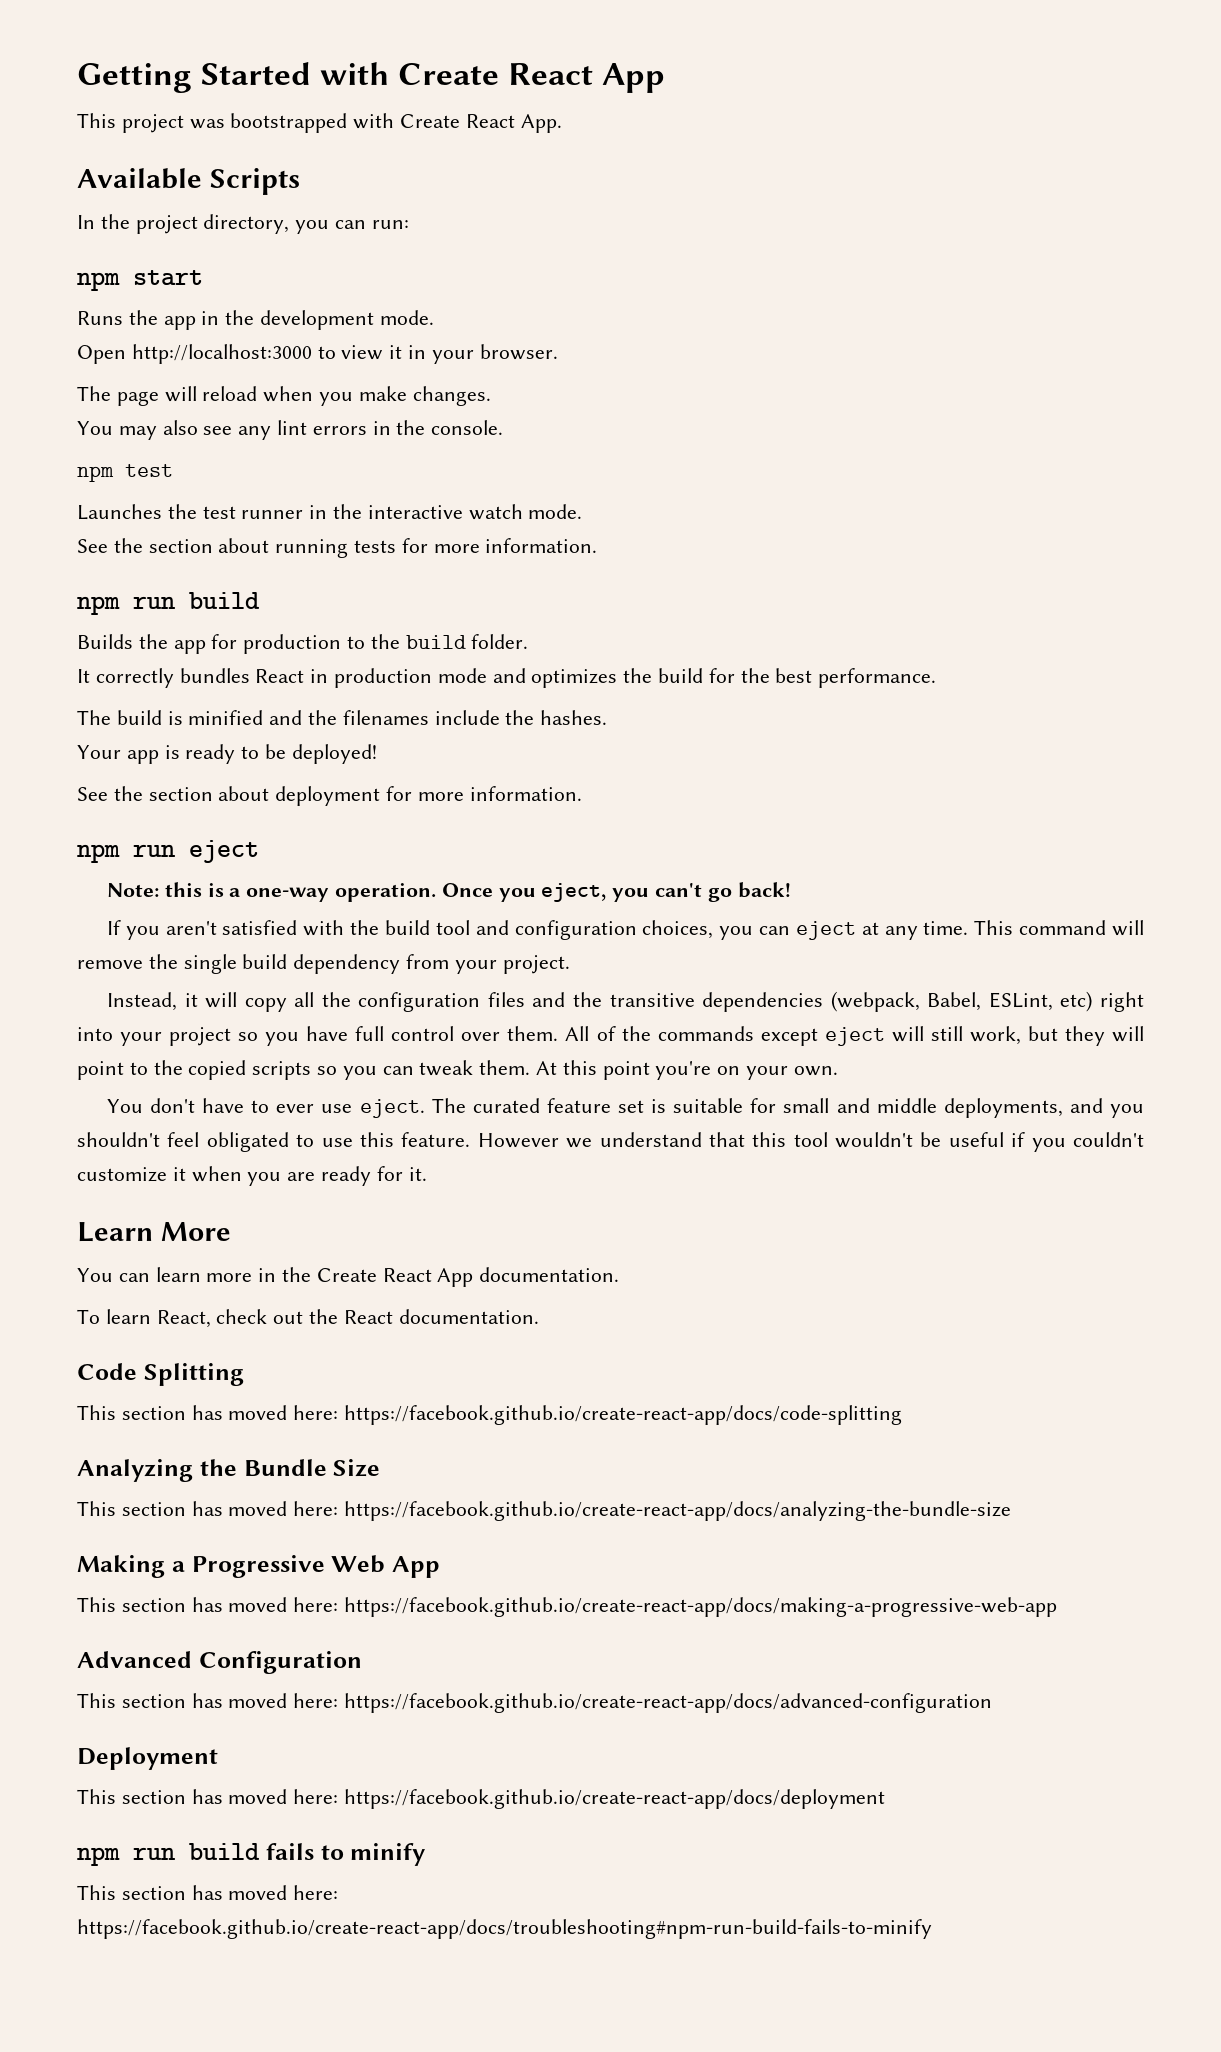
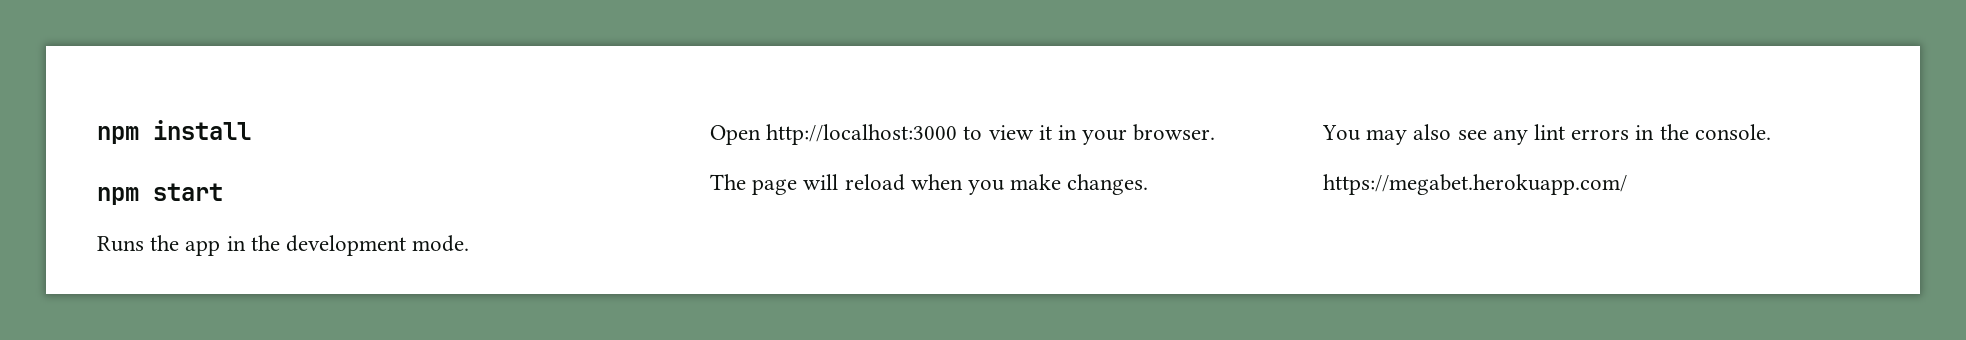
[77,62,666,93] [77,113,562,133] [77,168,300,195] [77,214,409,234] Getting Started with Create React App // This project was bootstrapped with Create React App. // Available Scripts // In the project directory, you can run: -> [97,120,251,144] npm install
[77,464,173,482] [77,504,583,520] [77,538,598,558] [77,592,260,615] [77,634,529,654] [77,668,937,688] [77,710,608,725] [77,744,377,764] [77,786,582,806] [77,840,259,863] [106,882,791,902] [106,920,1144,940] [77,954,570,974] [106,991,1145,1012] [77,1026,1144,1046] [77,1060,838,1080] [106,1098,1144,1118] [77,1132,1145,1152] [77,1166,427,1186] [77,1222,231,1242] [77,1267,620,1287] [77,1309,539,1328] [77,1363,244,1386] [77,1405,903,1425] [77,1459,381,1482] [77,1501,1012,1521] [77,1555,440,1578] [77,1597,1058,1617] [77,1651,362,1674] [77,1693,993,1713] [77,1747,218,1770] [77,1789,886,1809] [77,1843,426,1866] [77,1885,339,1900] [77,1919,932,1939] npm test // Launches the test runner in the interactive watch mode. // See the section about running tests for more information. // npm run build // Builds the app for production to the build folder. // It correctly bundles React in production mode and optimizes the build for the best performance. // The build is minified and the filenames include the hashes. // Your app is ready to be deployed! // See the section about deployment for more information. // npm run eject // Note: this is a one-way operation. Once you eject, you can't go back! // If you aren't satisfied with the build tool and configuration choices, you can eject at any time. This command will remove the single build dependency from your project. // Instead, it will copy all the configuration files and the transitive dependencies (webpack, Babel, ESLint, etc) right into your project so you have full control over them. All of the commands except eject will still work, but they will point to the copied scripts so you can tweak them. At this point you're on your own. // You don't have to ever use eject. The curated feature set is suitable for small and middle deployments, and you shouldn't feel obligated to use this feature. However we understand that this tool wouldn't be useful if you couldn't customize it when you are ready for it. // Learn More // You can learn more in the Create React App documentation. // To learn React, check out the React documentation. // Code Splitting // This section has moved here: https://facebook.github.io/create-react-app/docs/code-splitting // Analyzing the Bundle Size // This section has moved here: https://facebook.github.io/create-react-app/docs/analyzing-the-bundle-size // Making a Progressive Web App // This section has moved here: https://facebook.github.io/create-react-app/docs/making-a-progressive-web-app // Advanced Configuration // This section has moved here: https://facebook.github.io/create-react-app/docs/advanced-configuration // Deployment // This section has moved here: https://facebook.github.io/create-react-app/docs/deployment // npm run build fails to minify // This section has moved here: https://facebook.github.io/create-react-app/docs/troubleshooting#npm-run-build-fails-to-minify -> [1323,174,1627,195] https://megabet.herokuapp.com/

